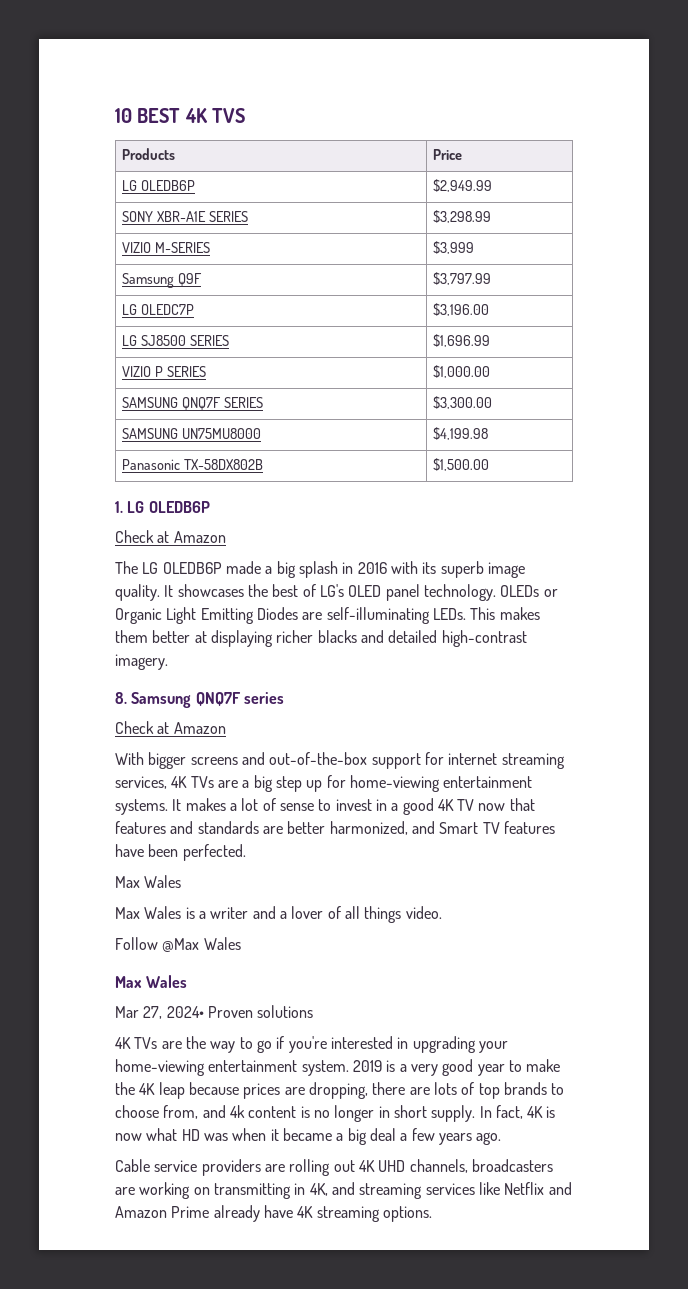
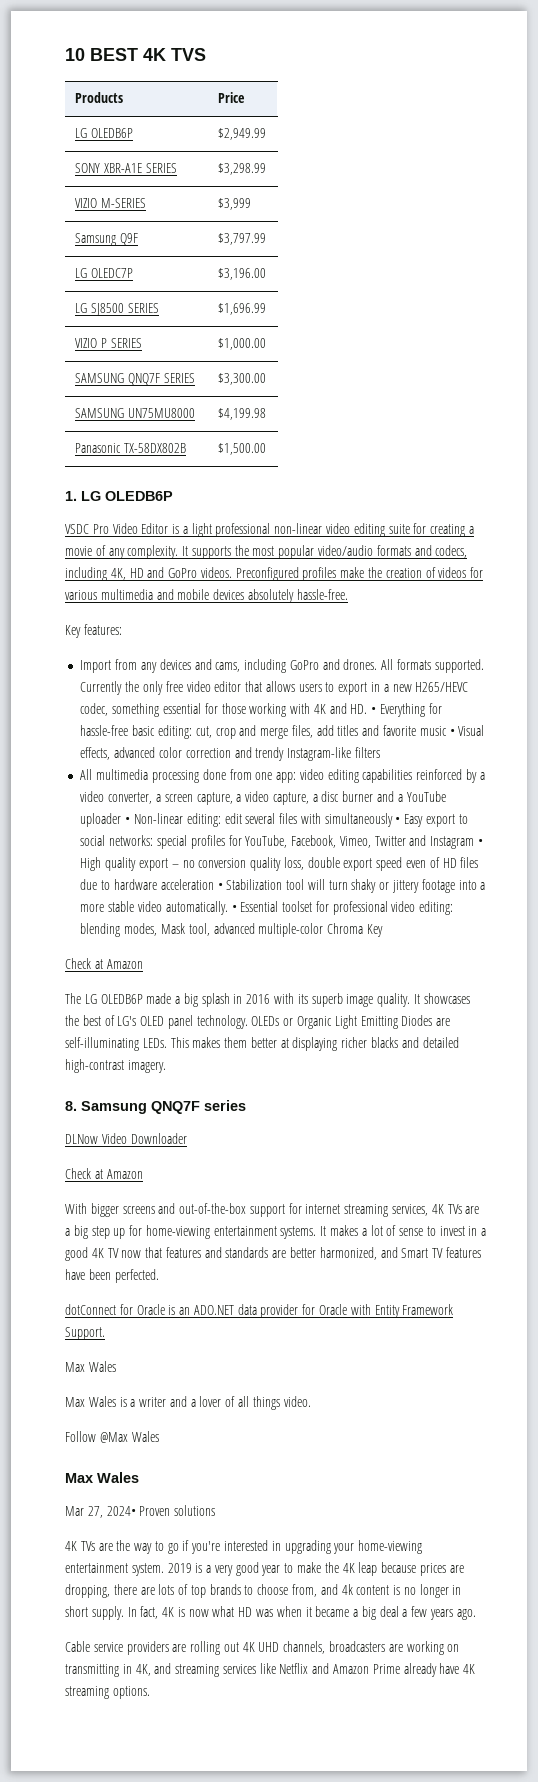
(210, 507) none -> [65,523,474,537] [65,545,468,559] [65,567,484,581] [65,589,348,603] [65,624,122,638] [80,659,484,673] [80,681,469,695] [80,703,442,717] [80,725,485,739] [80,747,380,761] [80,769,485,783] [80,791,446,805] [80,813,468,827] [80,835,483,849] [80,857,479,871] [80,879,486,893] [80,901,454,915] [80,923,383,937] // VSDC Pro Video Editor is a light professional non-linear video editing suite for creating a movie of any complexity. It supports the most popular video/audio formats and codecs, including 4K, HD and GoPro videos. Preconfigured profiles make the creation of videos for various multimedia and mobile devices absolutely hassle-free. // Key features: // Import from any devices and cams, including GoPro and drones. All formats supported. Сurrently the only free video editor that allows users to export in a new H265/HEVC codec, something essential for those working with 4K and HD. • Everything for hassle-free basic editing: cut, crop and merge files, add titles and favorite music • Visual effects, advanced color correction and trendy Instagram-like filters // All multimedia processing done from one app: video editing capabilities reinforced by a video converter, a screen capture, a video capture, a disc burner and a YouTube uploader • Non-linear editing: edit several files with simultaneously • Easy export to social networks: special profiles for YouTube, Facebook, Vimeo, Twitter and Instagram • High quality export – no conversion quality loss, double export speed even of HD files due to hardware acceleration • Stabilization tool will turn shaky or jittery footage into a more stable video automatically. • Essential toolset for professional video editing: blending modes, Mask tool, advanced multiple-color Chroma Key
(284, 698) none -> [65,1133,187,1144] // DLNow Video Downloader
(246, 852) none -> [65,1304,454,1318] [65,1327,105,1340] // dotConnect for Oracle is an ADO.NET data provider for Oracle with Entity Framework Support.

